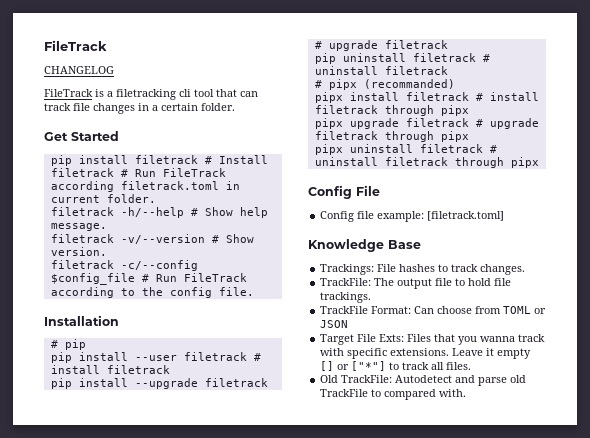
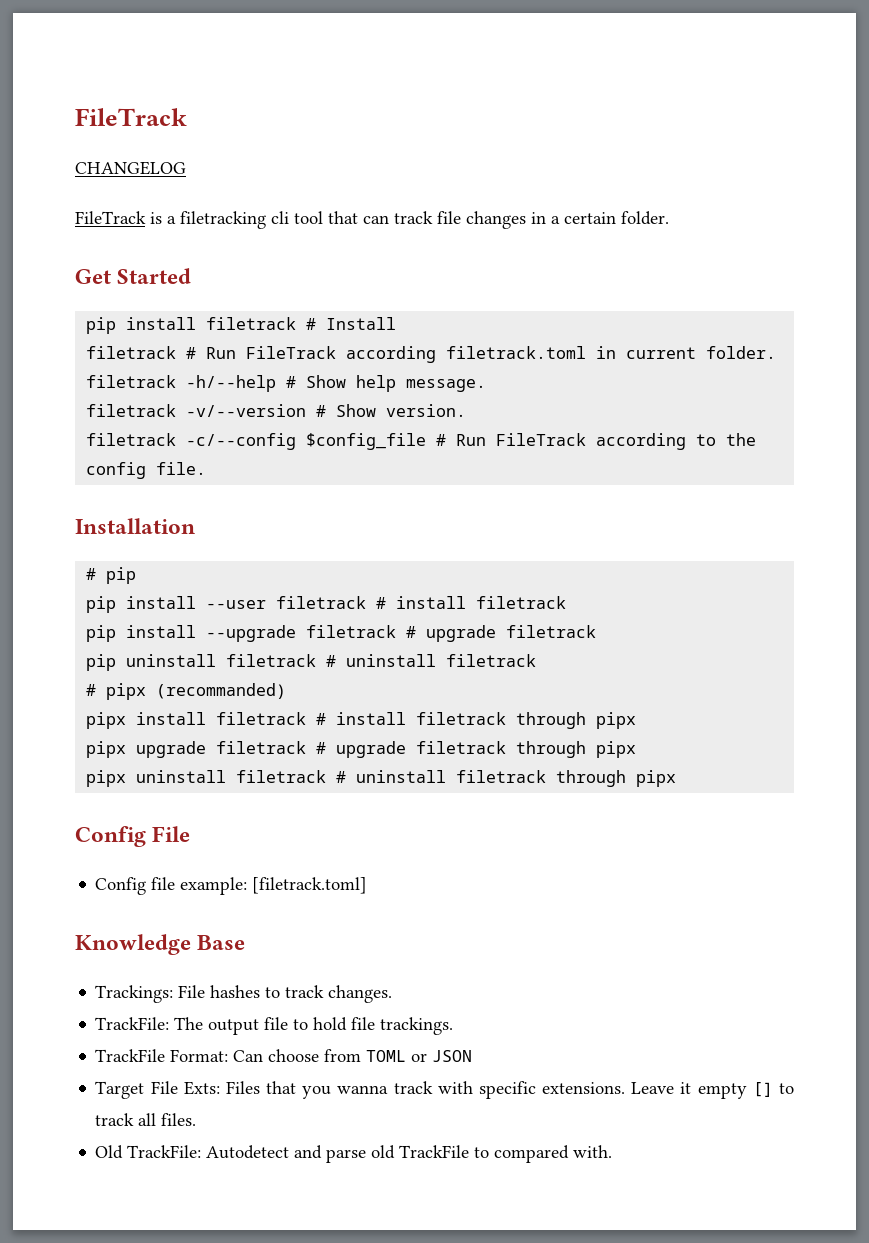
[337,361,387,371] or ["*"] -> (773, 1089) none

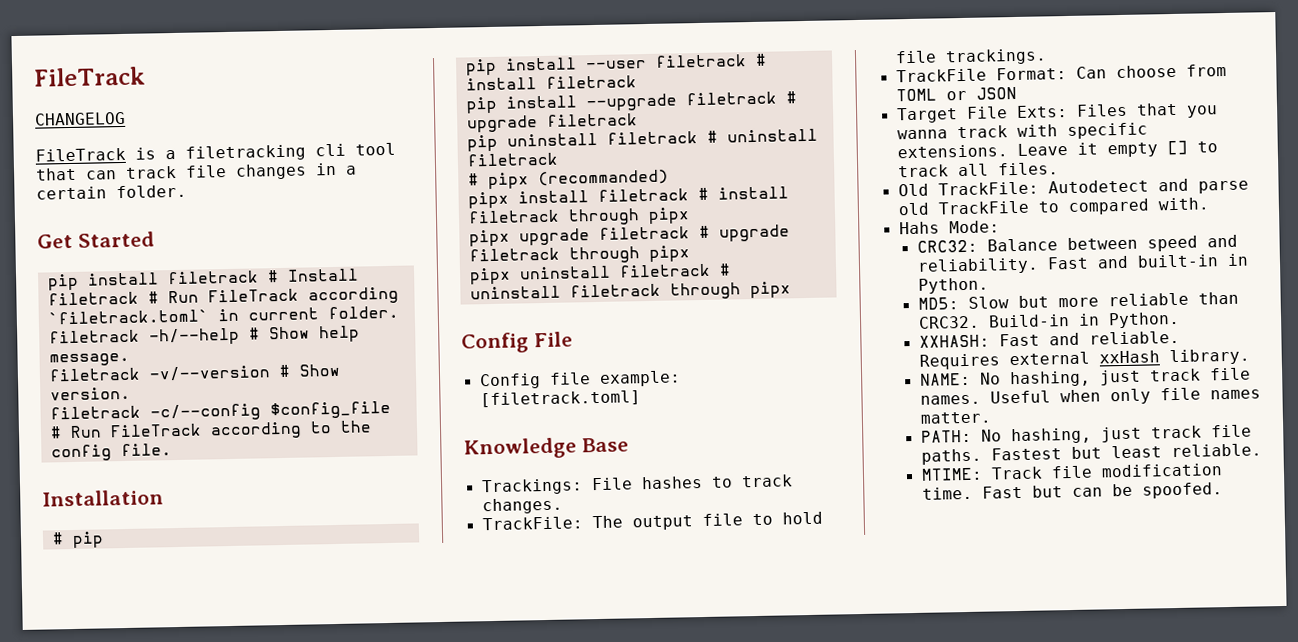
[446,346,587,359] filetrack.toml -> [47,309,209,325] `filetrack.toml`
(613, 1151) none -> [898,220,1000,235] [916,234,1238,253] [916,253,1249,275] [917,277,989,294] [917,291,1239,310] [917,311,1180,329] [918,330,1180,348] [918,348,1250,370] [919,367,1251,388] [919,387,1261,405] [919,411,991,424] [920,424,1252,445] [920,443,1262,465] [920,463,1223,481] [921,482,1223,500] // Hahs Mode: // CRC32: Balance between speed and reliability. Fast and built-in in Python. // MD5: Slow but more reliable than CRC32. Build-in in Python. // XXHASH: Fast and reliable. Requires external xxHash library. // NAME: No hashing, just track file names. Useful when only file names matter. // PATH: No hashing, just track file paths. Fastest but least reliable. // MTIME: Track file modification time. Fast but can be spoofed.

